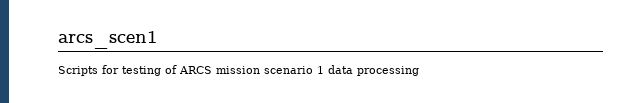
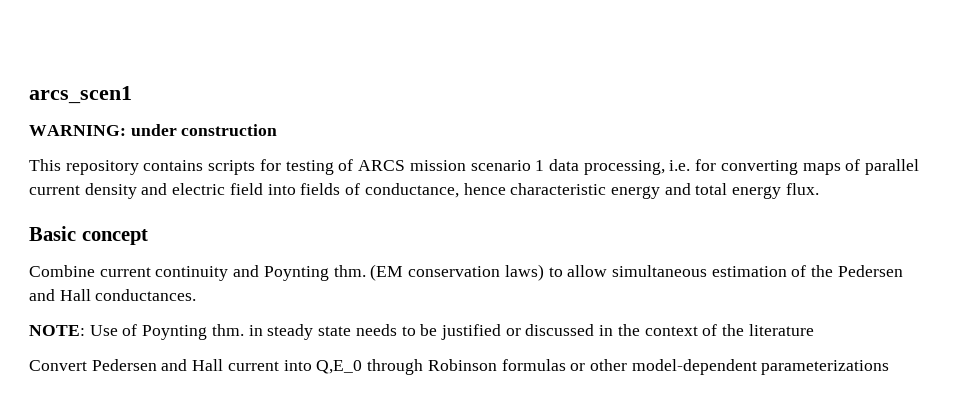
[58,66,98,76] Scripts -> [29,124,278,136] [29,159,256,175] WARNING: under construction // This repository contains scripts
[357,66,419,76] processing -> [583,159,920,175] [29,183,819,199] [29,226,148,245] [29,264,903,281] [29,289,197,301] [29,324,814,340] [29,359,890,375] processing, i.e. for converting maps of parallel current density and electric field into fields of conductance, hence characteristic energy and total energy flux. // Basic concept // Combine current continuity and Poynting thm. (EM conservation laws) to allow simultaneous estimation of the Pedersen and Hall conductances. // NOTE: Use of Poynting thm. in steady state needs to be justified or discussed in the context of the literature // Convert Pedersen and Hall current into Q,E_0 through Robinson formulas or other model-dependent parameterizations

